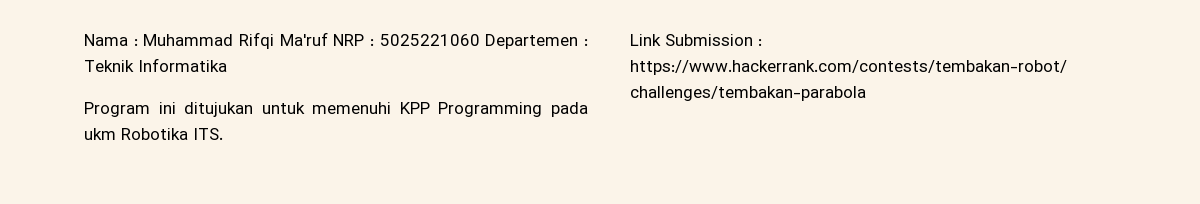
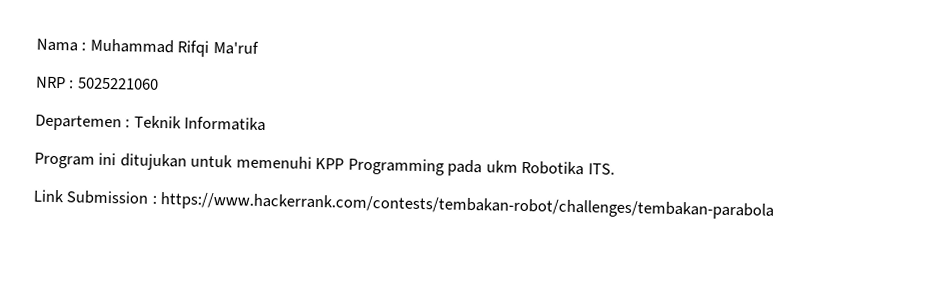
(328, 39) none -> (259, 48) //
(480, 40) none -> (159, 83) //

